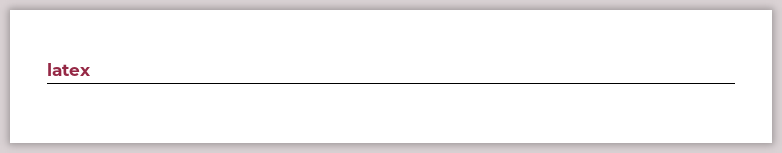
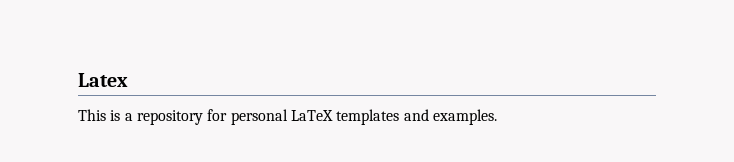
[47,63,91,76] latex -> [78,73,128,87] [78,109,497,125] Latex // This is a repository for personal LaTeX templates and examples.

